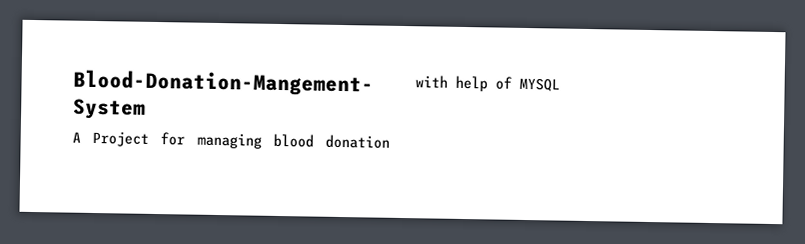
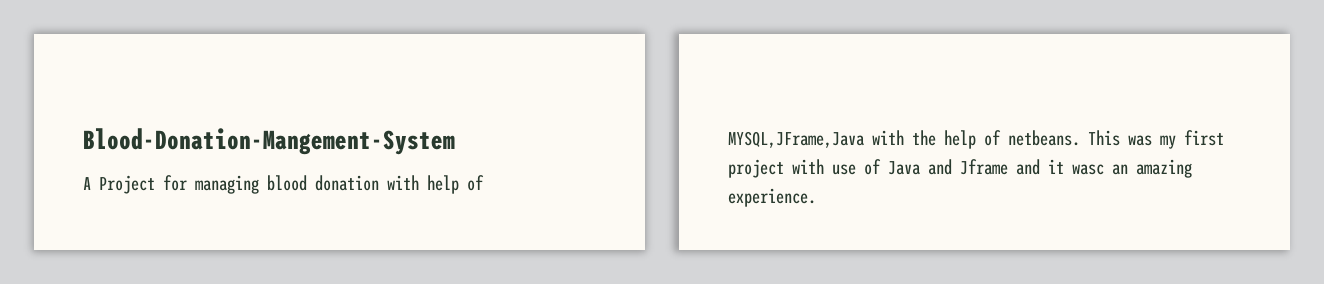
[519,77,560,92] MYSQL -> [728,130,1224,149] [728,159,1192,178] [728,188,816,207] MYSQL,JFrame,Java with the help of netbeans. This was my first project with use of Java and Jframe and it wasc an amazing experience.

